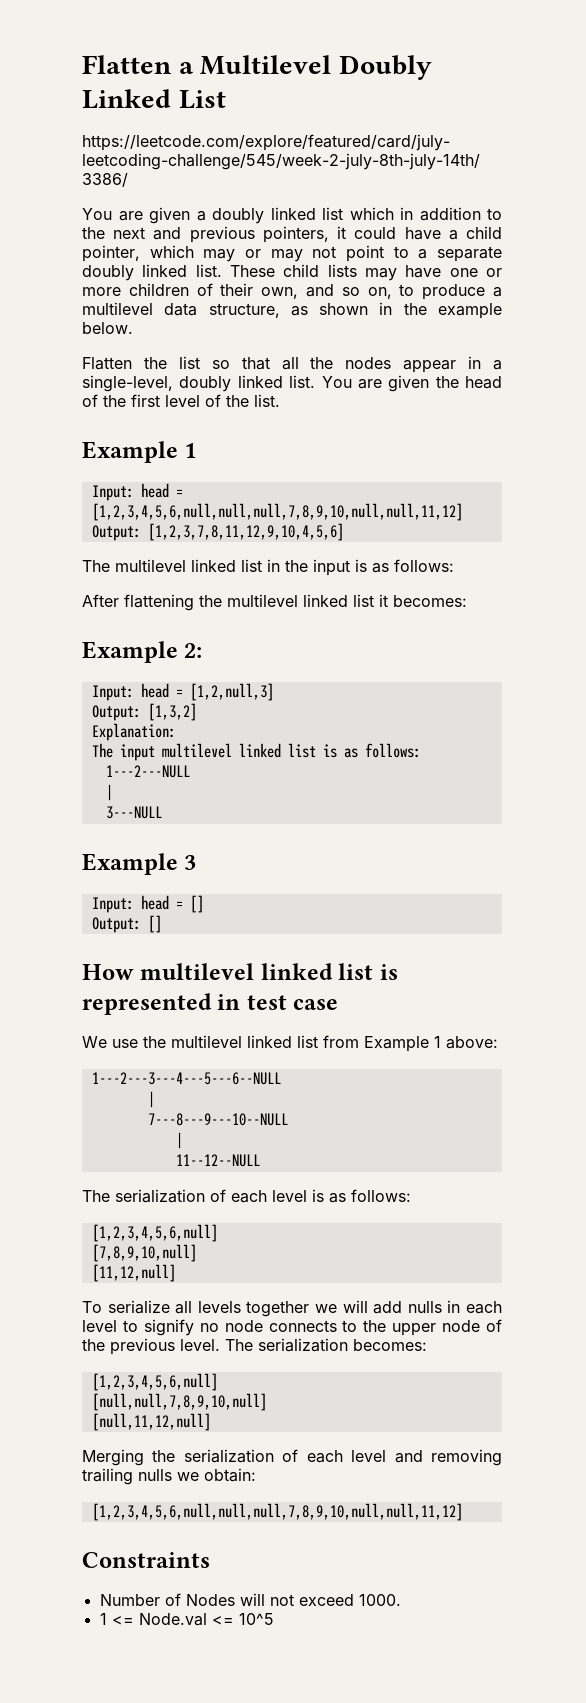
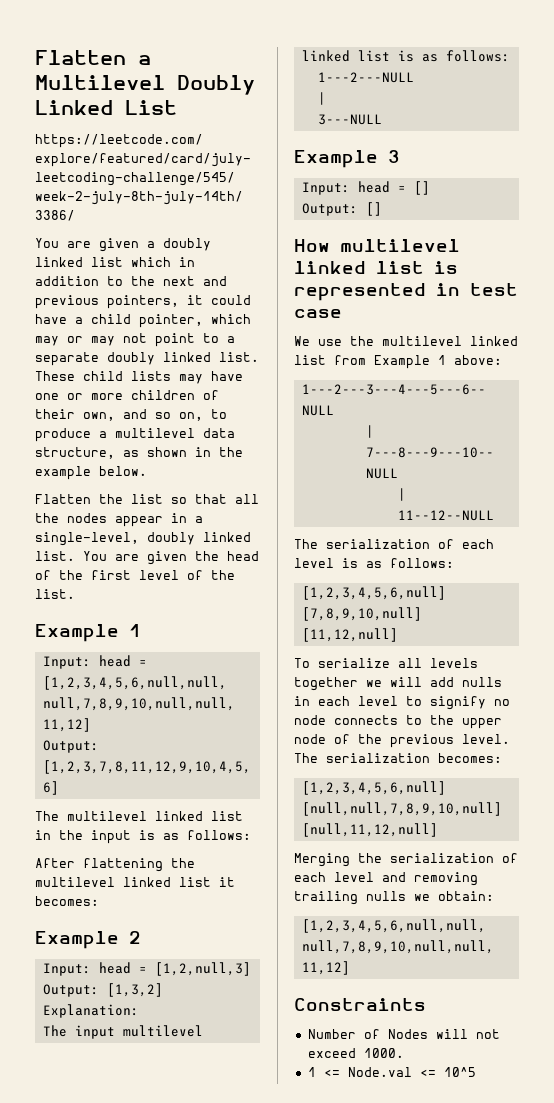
[184,643,203,658] 2: -> [129,931,141,944] 2

